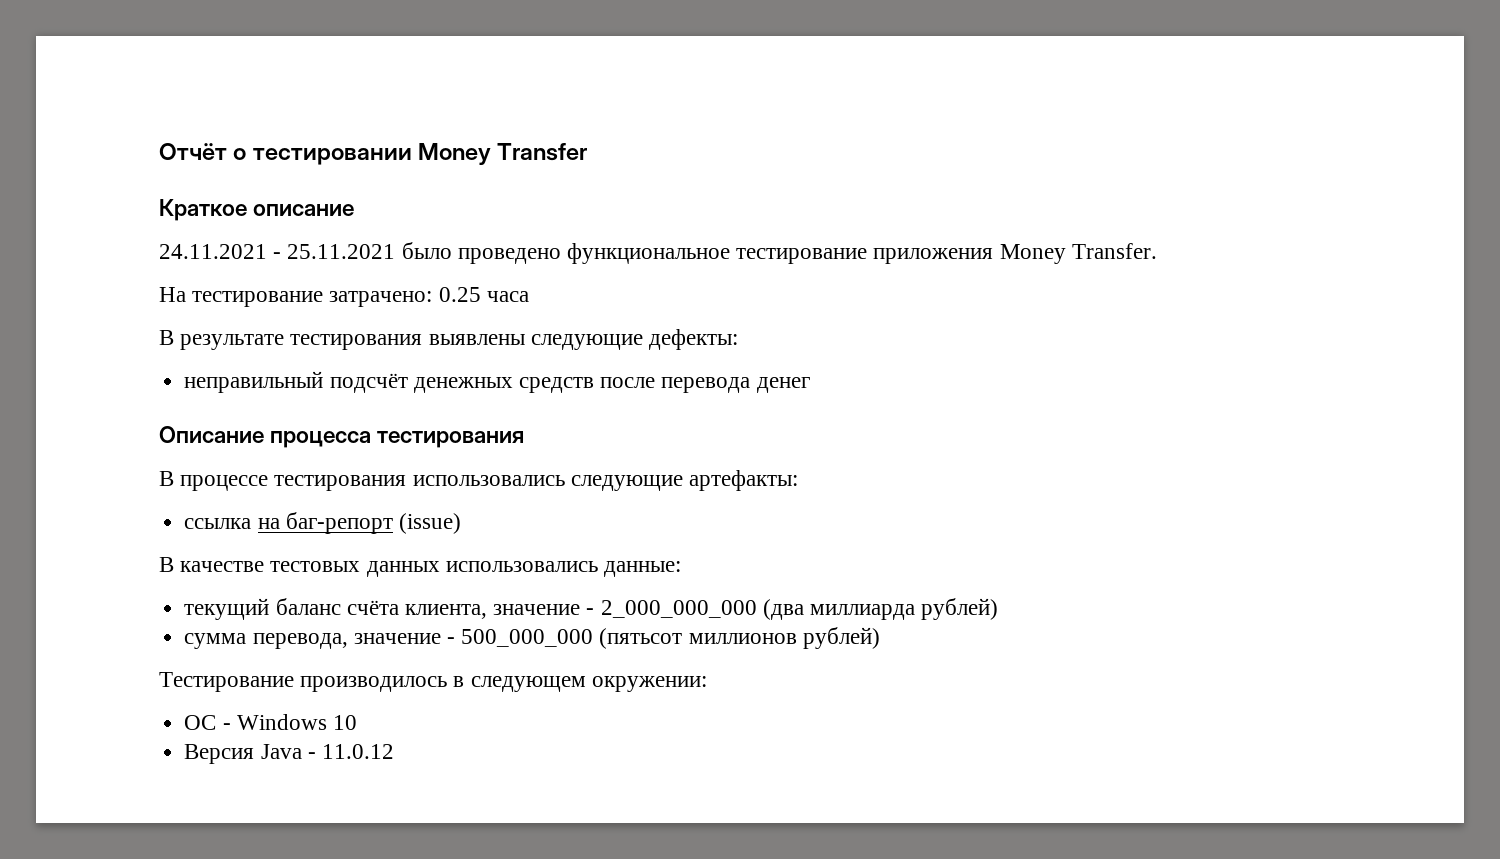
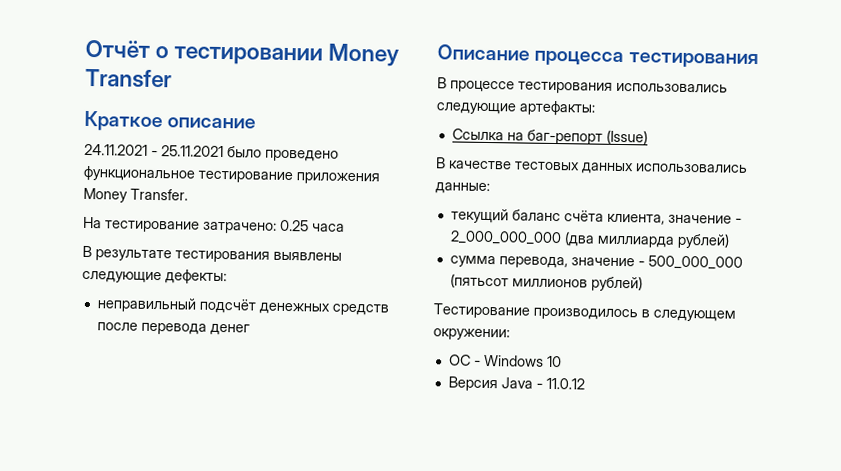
[184,518,252,529] ссылка -> [451,128,504,141] Ссылка
[398,513,461,534] (issue) -> [605,129,648,145] (Issue)

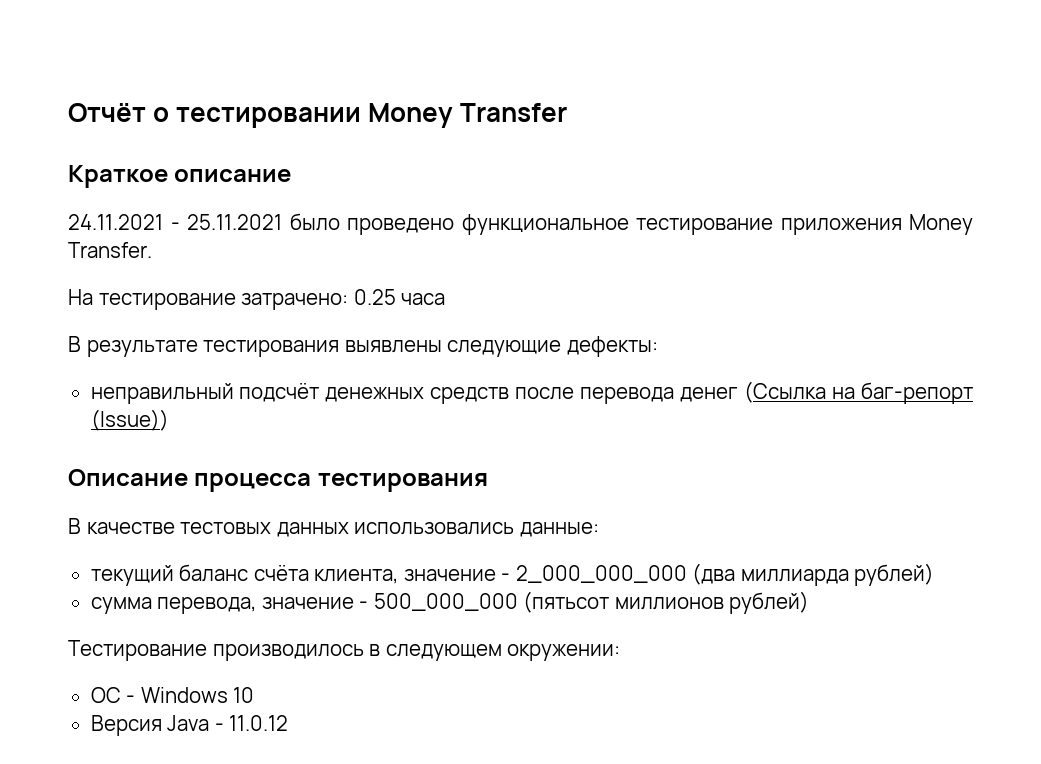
(250, 329) none -> [744,381,973,404] [90,409,169,431] (Ссылка на баг-репорт (Issue))
[437,77,728,94] [436,100,596,116] [451,128,648,145] // В процессе тестирования использовались следующие артефакты: // Ссылка на баг-репорт (Issue) -> (488, 482) none

